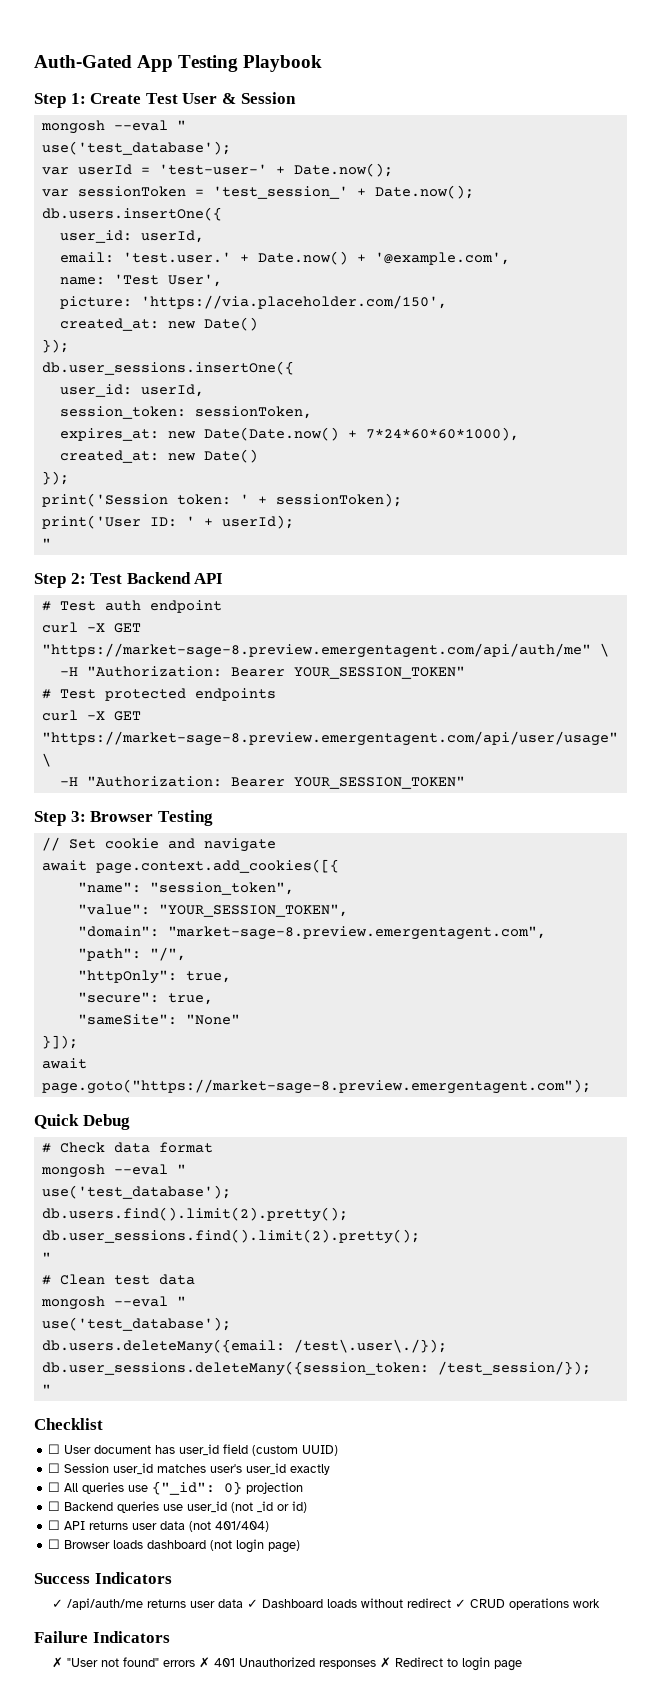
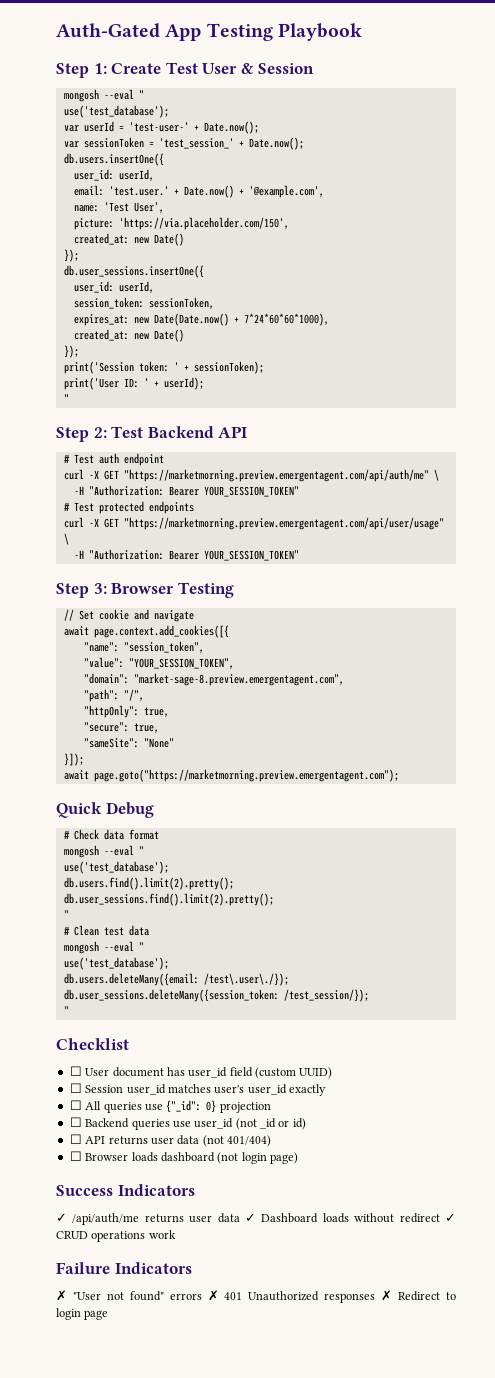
[41,643,591,658] "https://market-sage-8.preview.emergentagent.com/api/auth/me" -> [123,469,429,482] "https://marketmorning.preview.emergentagent.com/api/auth/me"
[41,731,618,746] "https://market-sage-8.preview.emergentagent.com/api/user/usage" -> [123,517,444,530] "https://marketmorning.preview.emergentagent.com/api/user/usage"
[41,1079,591,1094] page.goto("https://market-sage-8.preview.emergentagent.com"); -> [93,769,399,782] page.goto("https://marketmorning.preview.emergentagent.com");

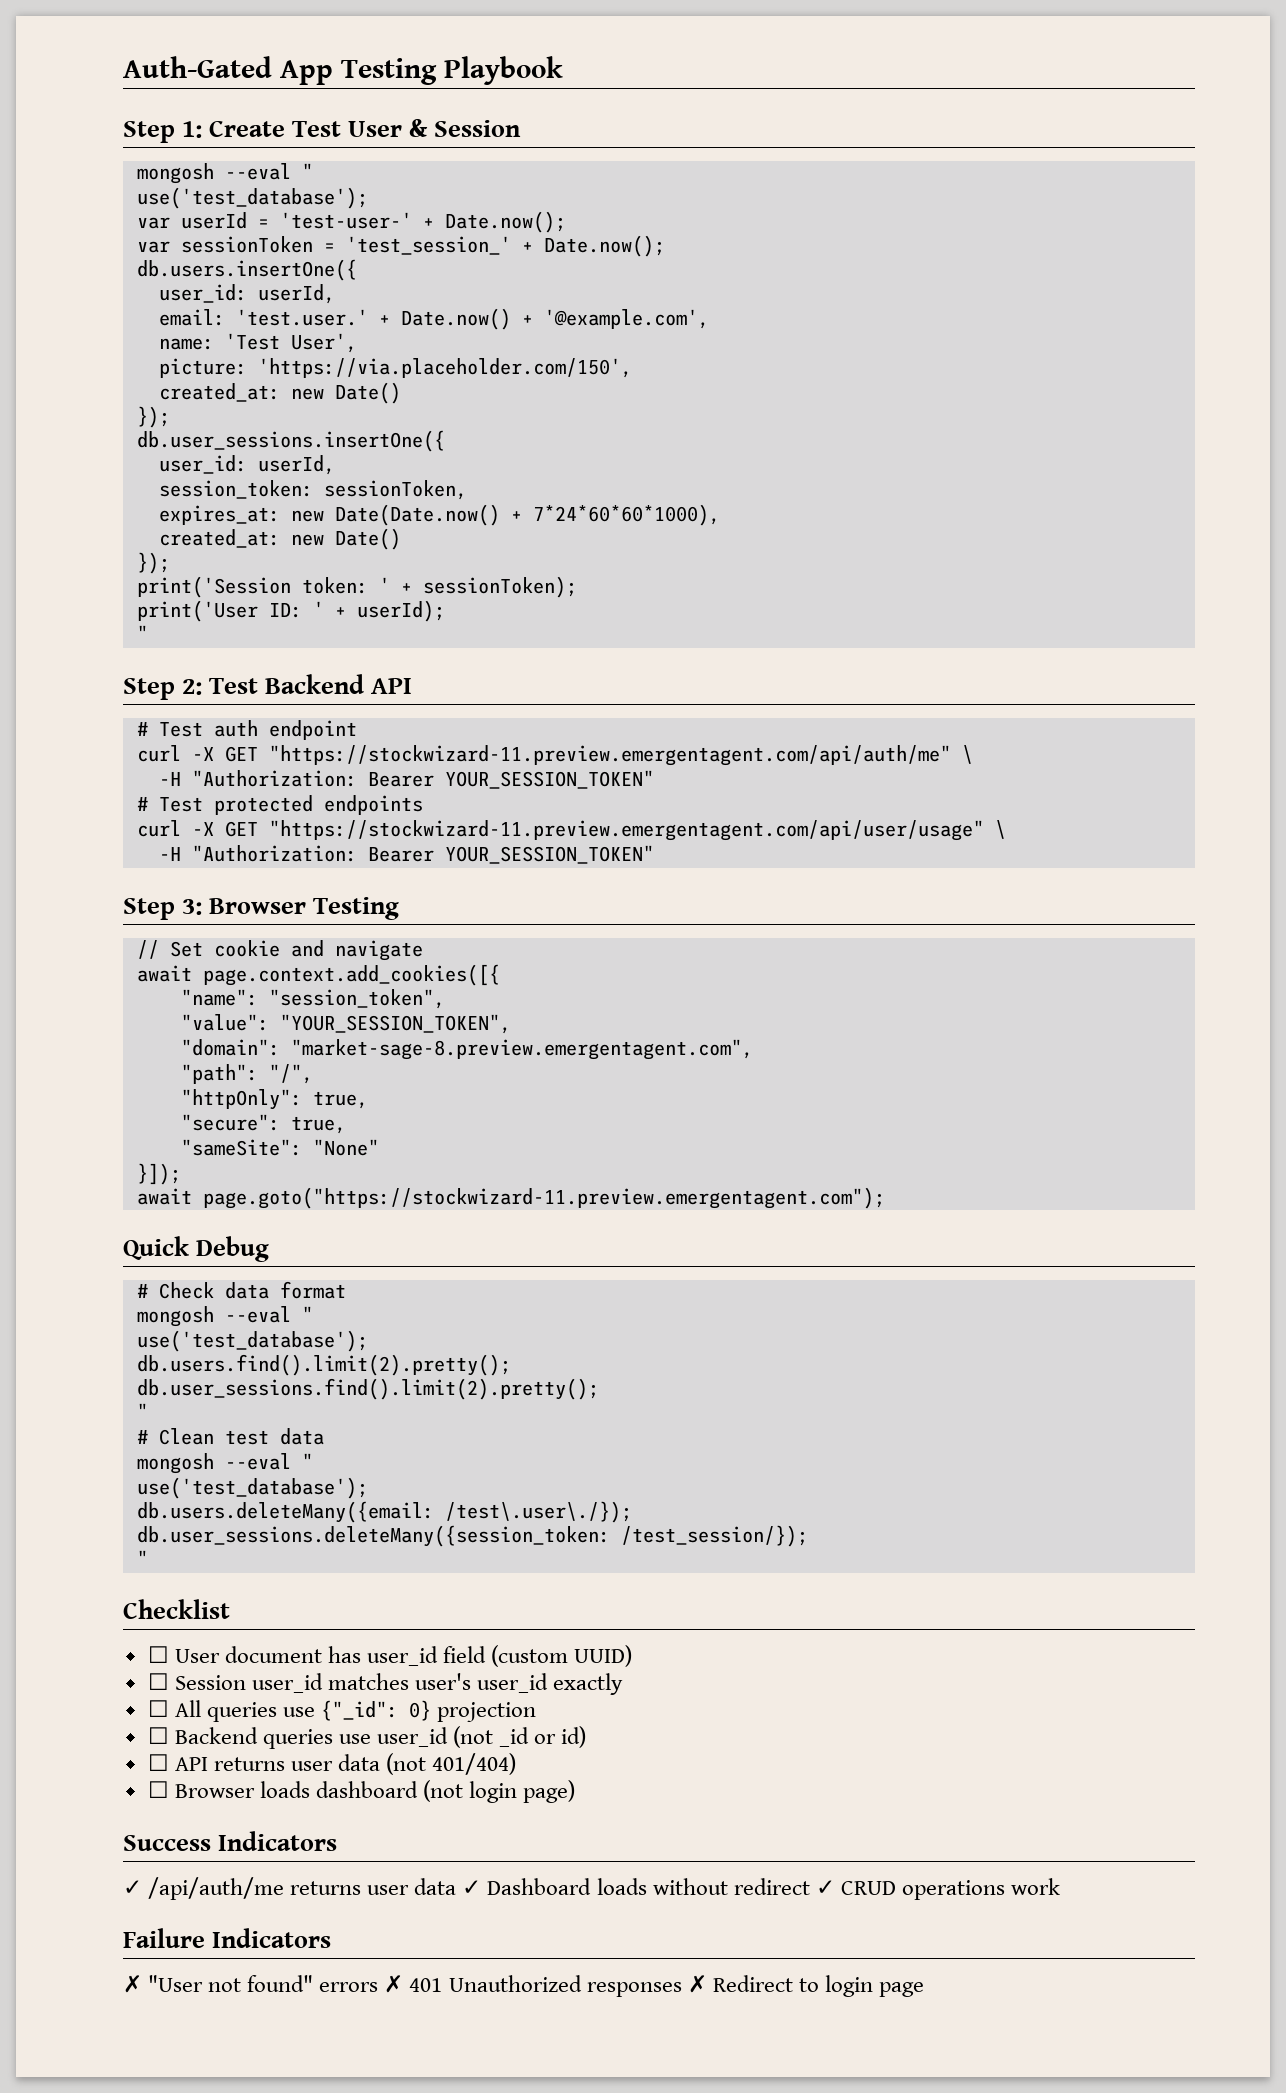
[123,469,429,482] "https://marketmorning.preview.emergentagent.com/api/auth/me" -> [268,745,951,766] "https://stockwizard-11.preview.emergentagent.com/api/auth/me"
[123,517,444,530] "https://marketmorning.preview.emergentagent.com/api/user/usage" -> [268,820,984,841] "https://stockwizard-11.preview.emergentagent.com/api/user/usage"
[93,769,399,782] page.goto("https://marketmorning.preview.emergentagent.com"); -> [202,1187,885,1209] page.goto("https://stockwizard-11.preview.emergentagent.com");

